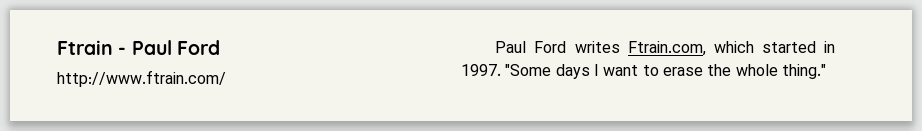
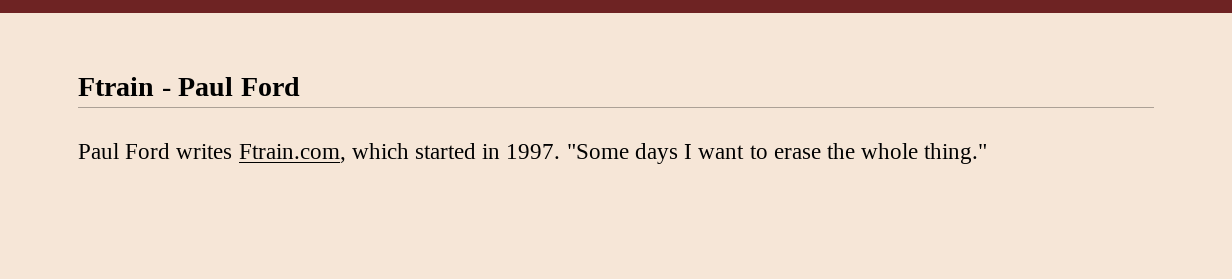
[57,70,226,87] // http://www.ftrain.com/ -> (300, 86) none

